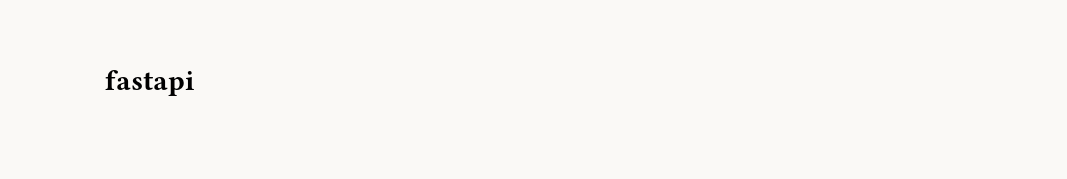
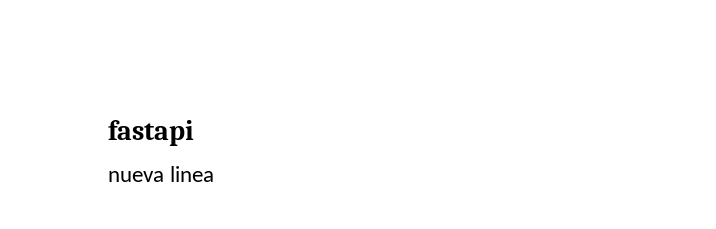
(194, 83) none -> [108,166,215,182] // nueva linea

